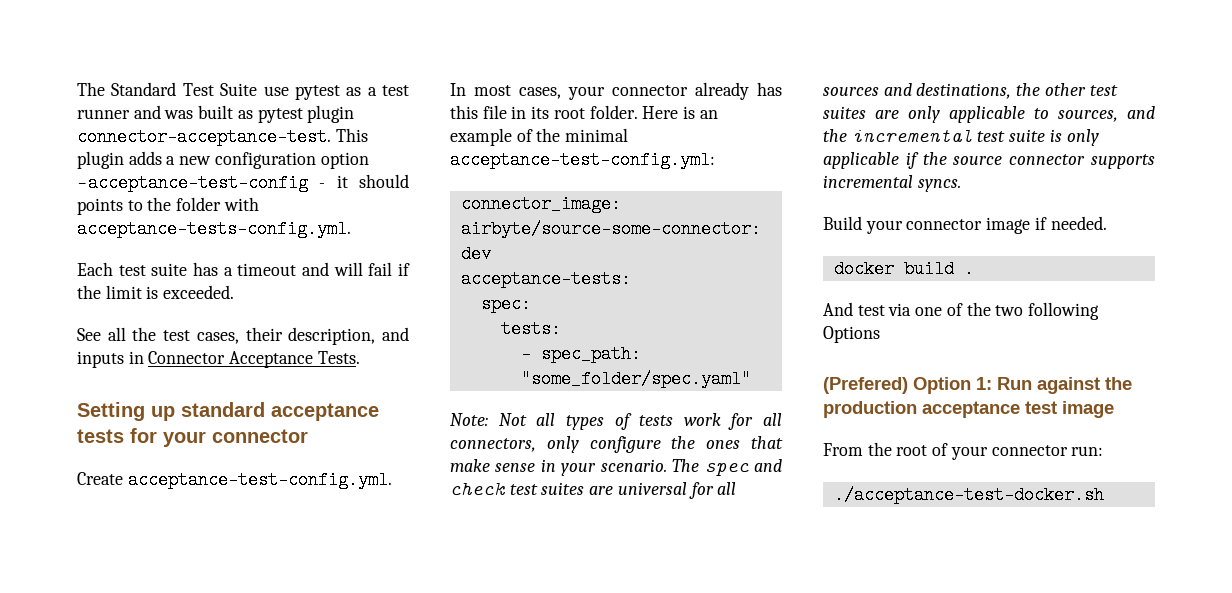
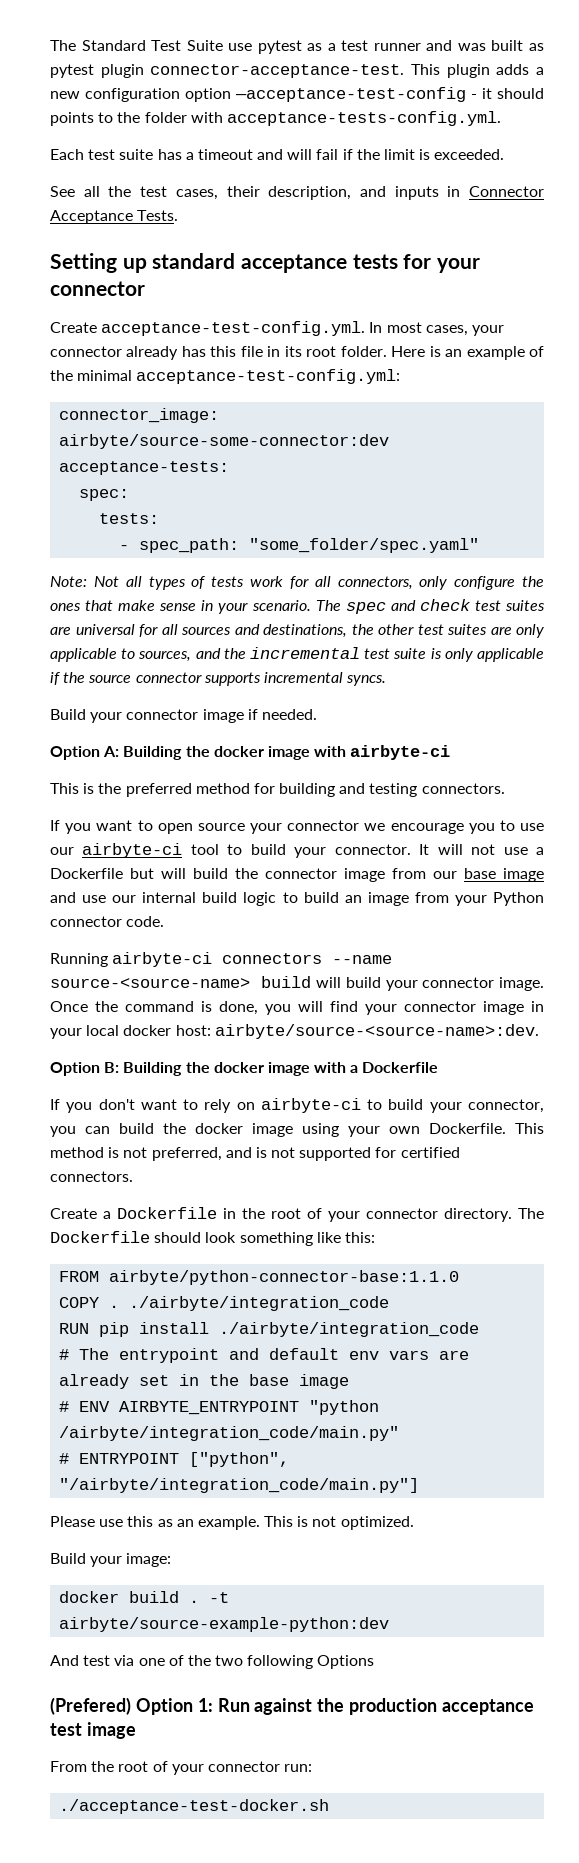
(1107, 223) none -> [50,745,451,760] [50,783,505,797] [50,820,544,834] [50,843,544,858] [50,868,544,882] [50,892,544,906] [50,916,165,927] [50,952,393,967] [50,976,544,991] [50,1001,544,1015] [50,1024,539,1039] [50,1062,439,1076] [50,1098,544,1113] [50,1123,544,1137] [50,1147,460,1161] [50,1171,133,1182] [50,1207,544,1222] [50,1231,375,1246] [59,1270,460,1285] [59,1296,390,1311] [59,1322,480,1337] [59,1348,470,1363] [59,1374,350,1389] [59,1400,380,1415] [59,1426,400,1441] [59,1452,290,1467] [59,1478,420,1493] [50,1516,414,1530] [50,1553,172,1567] // Option A: Building the docker image with airbyte-ci // This is the preferred method for building and testing connectors. // If you want to open source your connector we encourage you to use our airbyte-ci tool to build your connector. It will not use a Dockerfile but will build the connector image from our base image and use our internal build logic to build an image from your Python connector code. // Running airbyte-ci connectors --name source-<source-name> build will build your connector image. Once the command is done, you will find your connector image in your local docker host: airbyte/source-<source-name>:dev. // Option B: Building the docker image with a Dockerfile // If you don't want to rely on airbyte-ci to build your connector, you can build the docker image using your own Dockerfile. This method is not preferred, and is not supported for certified connectors. // Create a Dockerfile in the root of your connector directory. The Dockerfile should look something like this: // FROM airbyte/python-connector-base:1.1.0 // COPY . ./airbyte/integration_code // RUN pip install ./airbyte/integration_code // # The entrypoint and default env vars are already set in the base image // # ENV AIRBYTE_ENTRYPOINT "python /airbyte/integration_code/main.py" // # ENTRYPOINT ["python", "/airbyte/integration_code/main.py"] // Please use this as an example. This is not optimized. // Build your image:
(974, 269) none -> [209,1592,230,1603] [59,1617,390,1632] -t airbyte/source-example-python:dev

